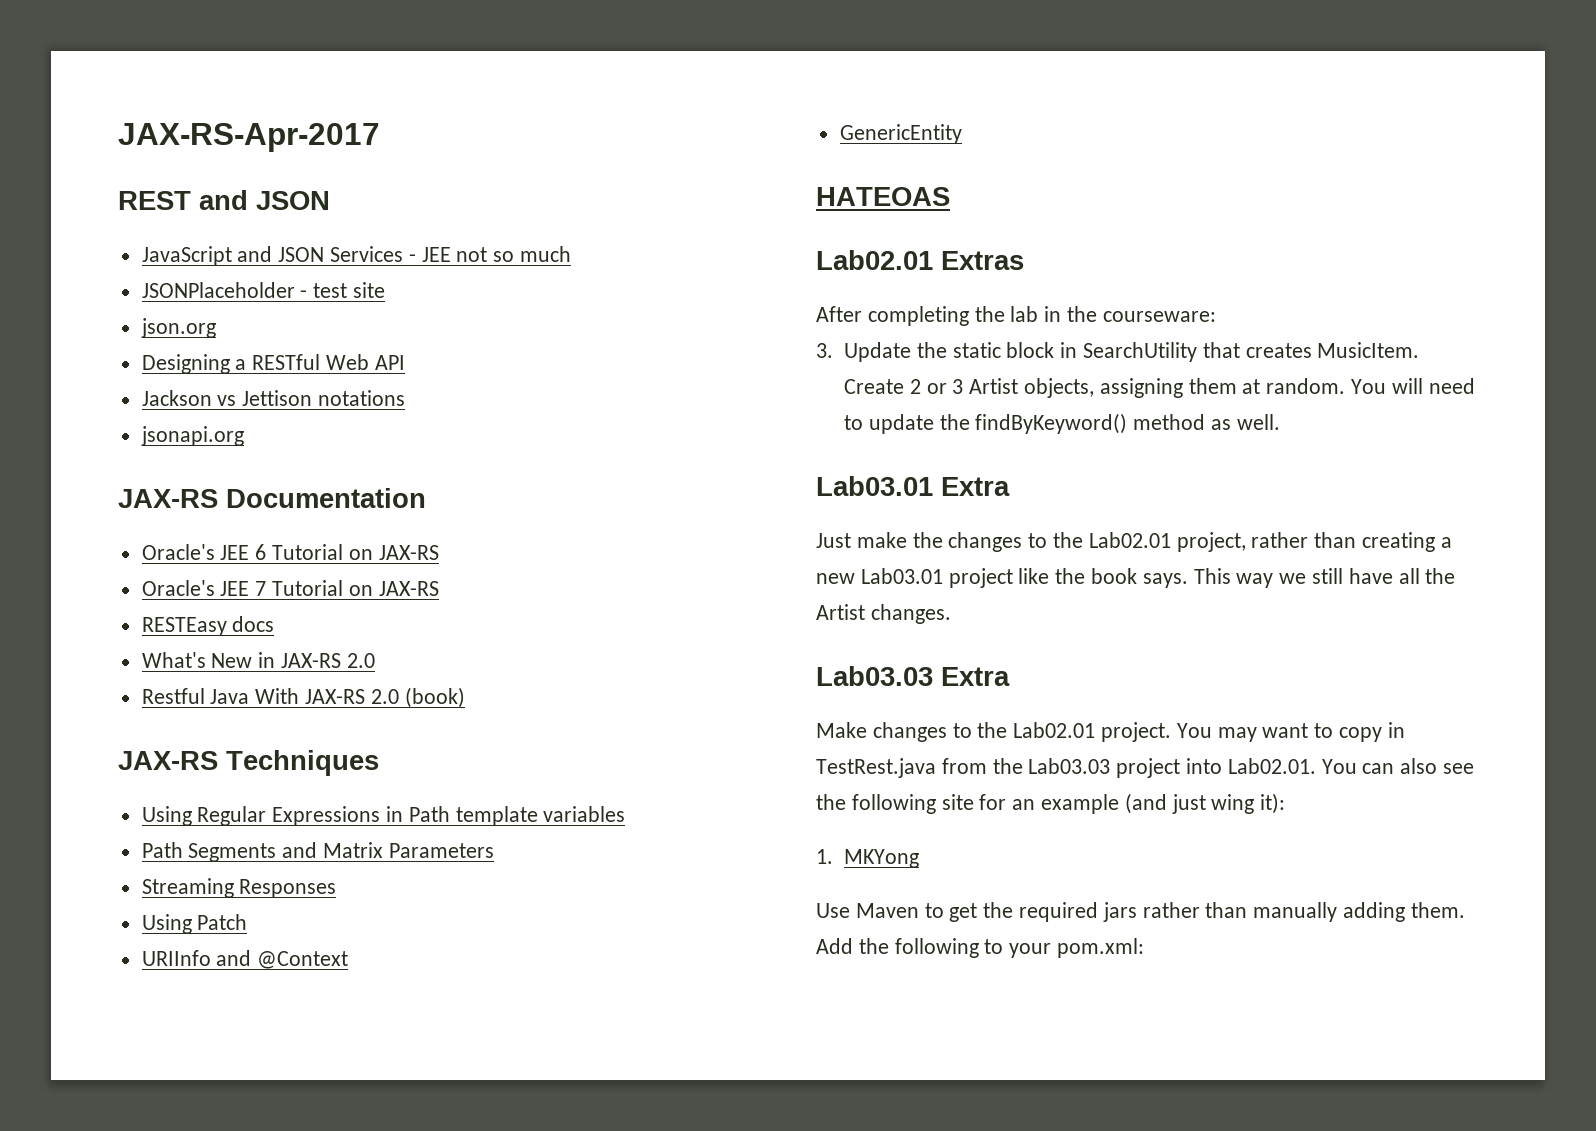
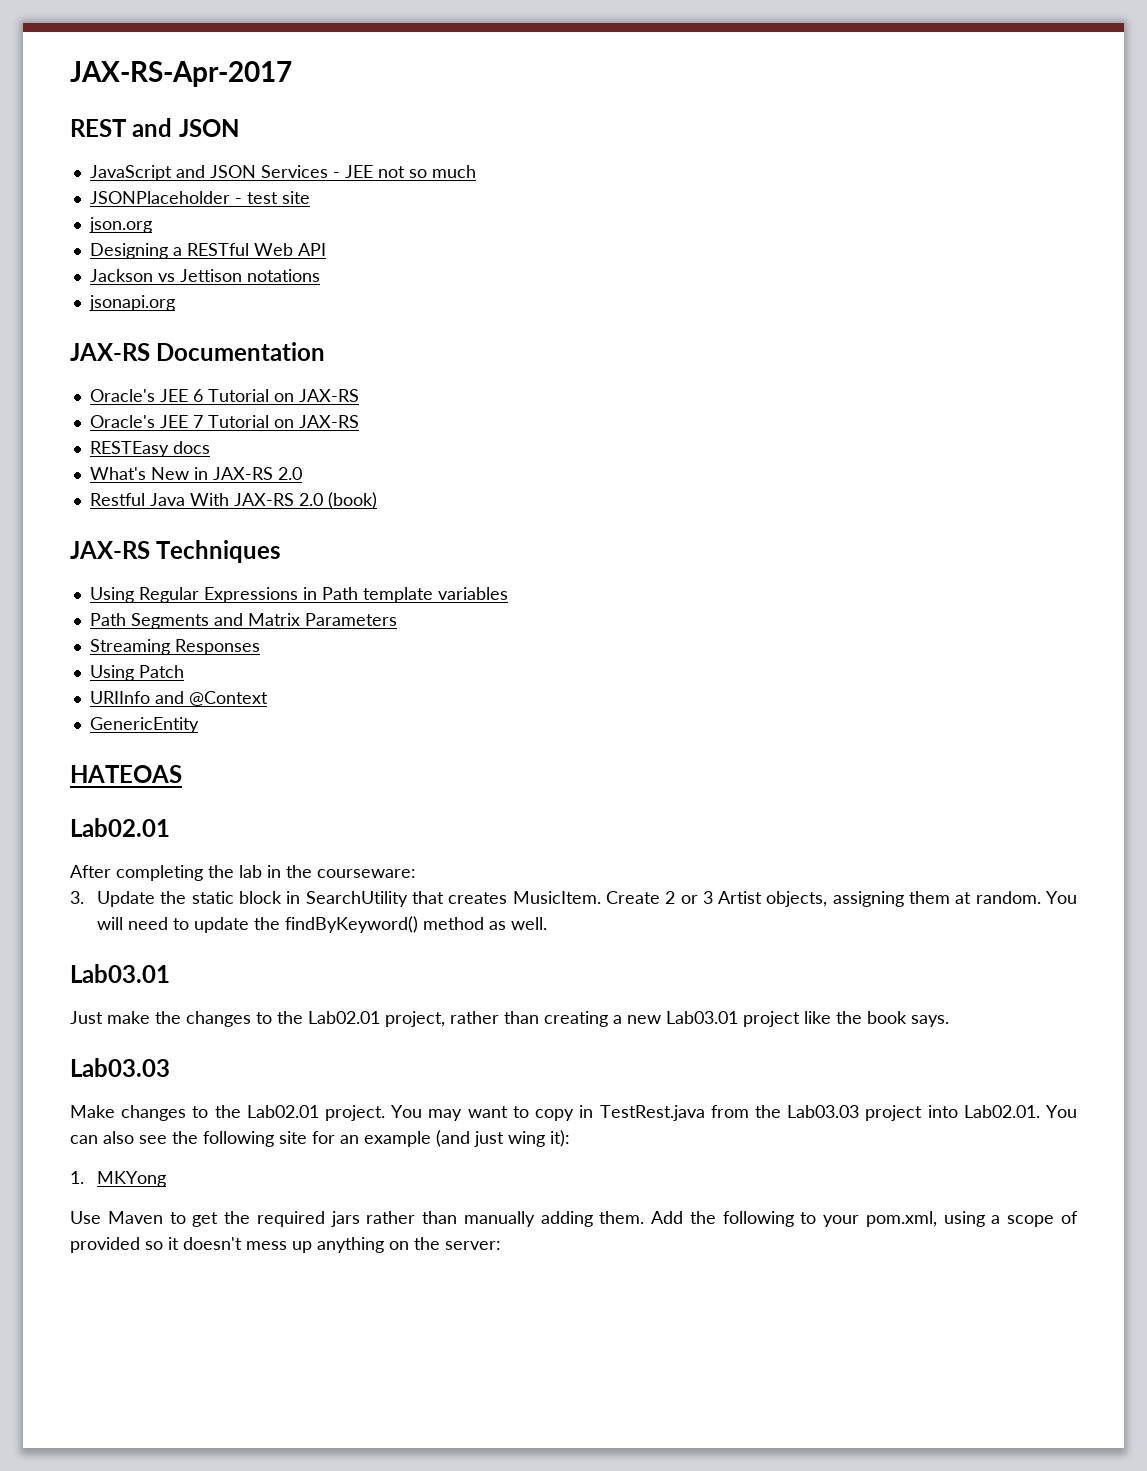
[941,251,1024,270] Extras -> (170, 827) none
[941,477,1010,496] Extra -> (170, 973) none
[1193,568,1456,588] [816,604,951,624] [816,666,1010,686] This way we still have all the Artist changes. // Lab03.03 Extra -> [70,1058,170,1077] // Lab03.03
[1057,938,1145,958] pom.xml: -> [865,1211,1079,1227] [70,1237,501,1253] pom.xml, using a scope of provided so it doesn't mess up anything on the server:

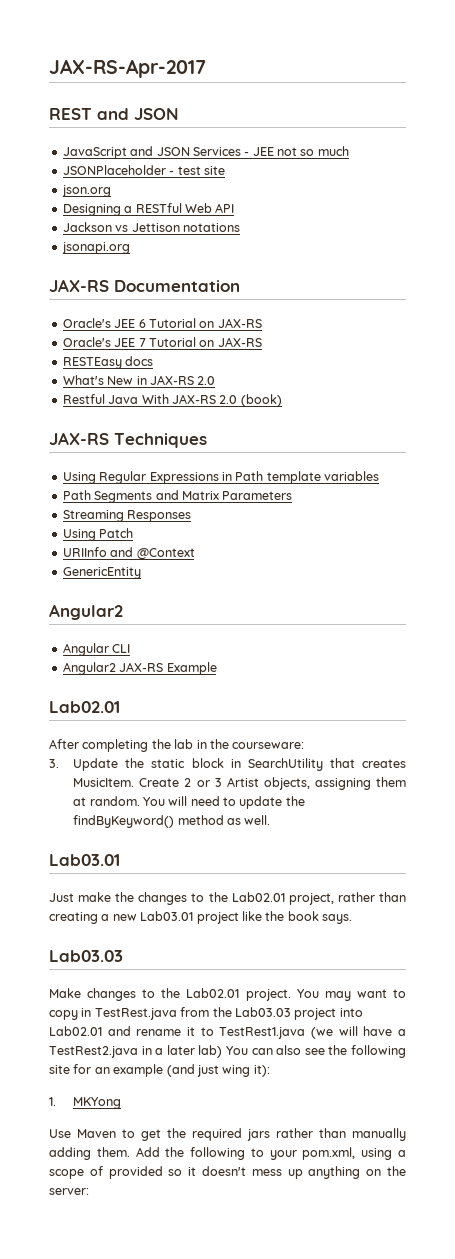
[70,765,182,783] HATEOAS -> [49,604,123,620] [62,643,131,656] [62,662,217,675] Angular2 // Angular CLI // Angular2 JAX-RS Example
[963,1105,1040,1118] Lab02.01. -> [49,1026,406,1039] [49,1045,223,1058] Lab02.01 and rename it to TestRest1.java (we will have a TestRest2.java in a later lab)

